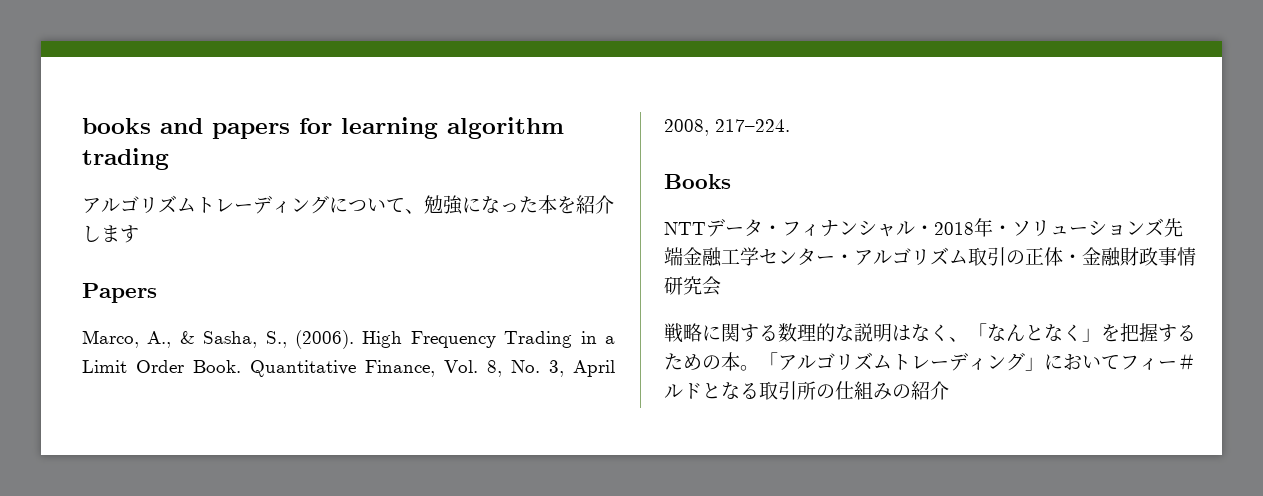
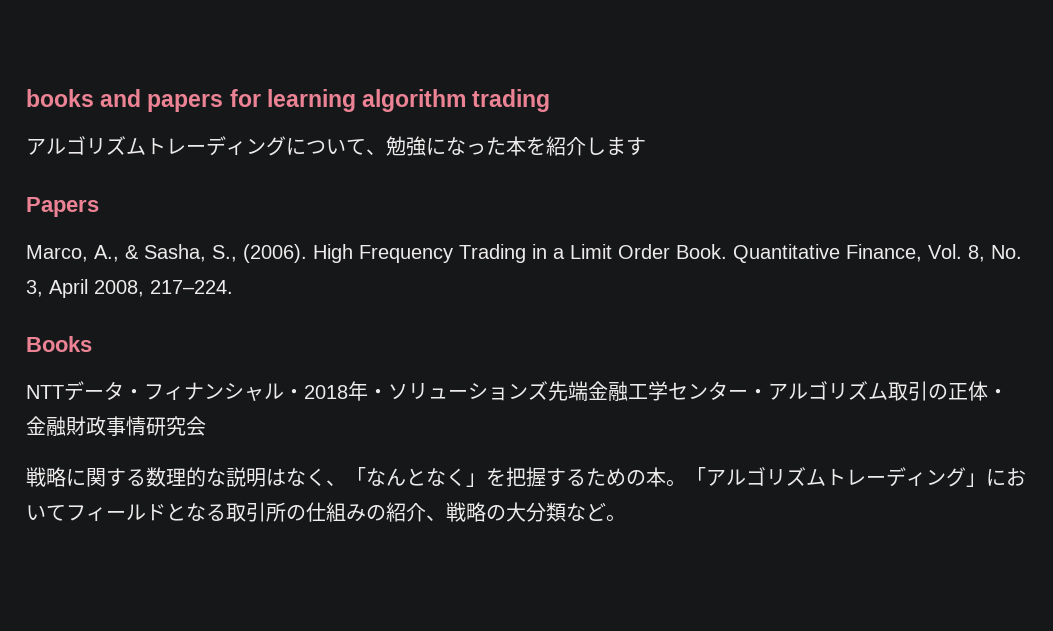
[1177,354,1196,370] ＃ -> (126, 515) none
(949, 390) none -> [426,502,626,522] 、戦略の大分類など。

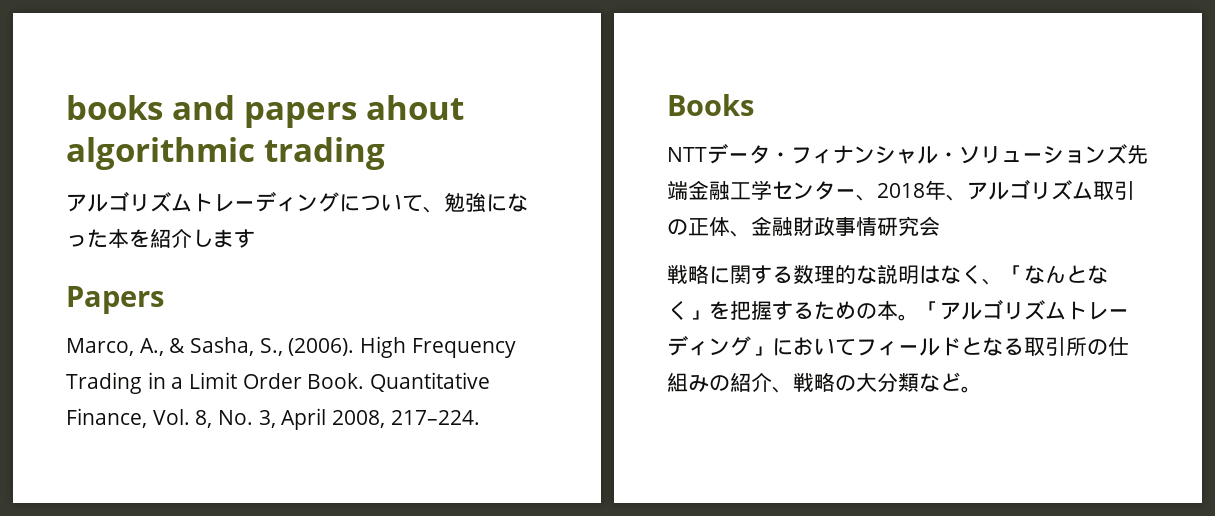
[229,89,467,112] for learning algorithm -> [366,95,464,120] [66,137,255,170] ahout algorithmic
[304,381,388,401] 2018年・ -> (959, 157) none
[748,389,768,399] ・ -> [856,180,967,201] 、2018年、
[988,389,1008,399] ・ -> [730,230,751,237] 、

